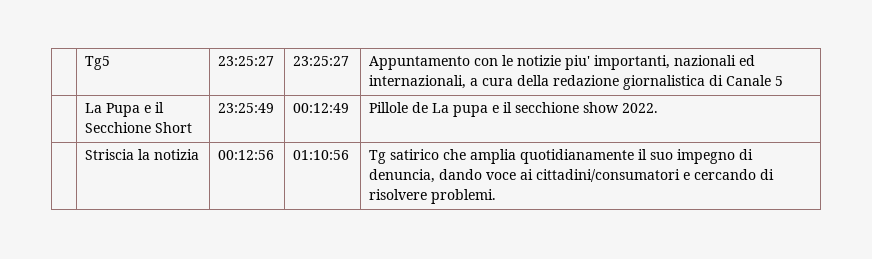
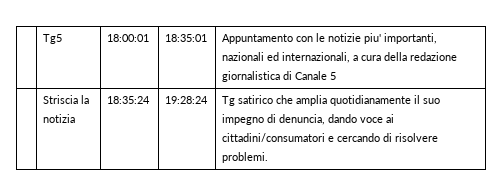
[218,56,275,66] [293,56,350,66] 23:25:27 | 23:25:27 -> [107,34,150,42] [165,34,208,42] 18:00:01 | 18:35:01
[85,102,165,117] [85,122,193,133] [218,103,275,113] [293,103,350,113] [369,102,659,117] // | La Pupa e il Secchione Short | 23:25:49 | 00:12:49 | Pillole de La pupa e il secchione show 2022. -> (337, 76) none
[218,150,275,160] [293,150,350,160] 00:12:56 | 01:10:56 -> [107,96,151,104] [165,96,209,104] 18:35:24 | 19:28:24

